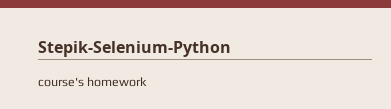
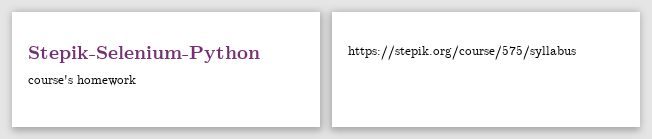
(148, 82) none -> [348,45,576,61] https://stepik.org/course/575/syllabus

